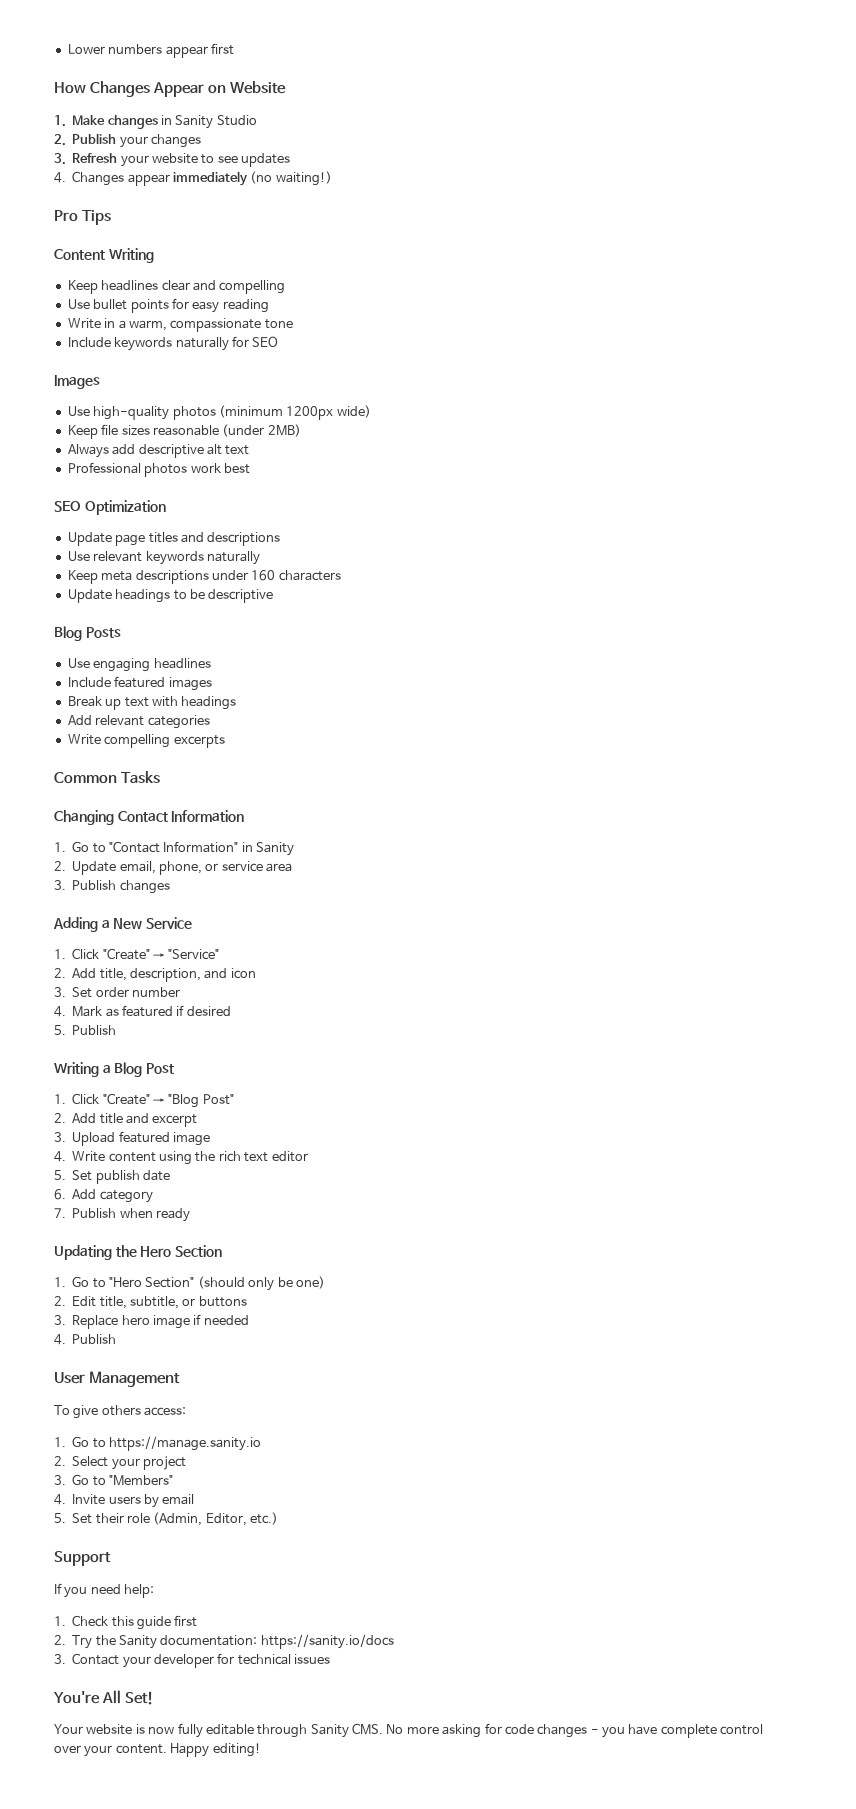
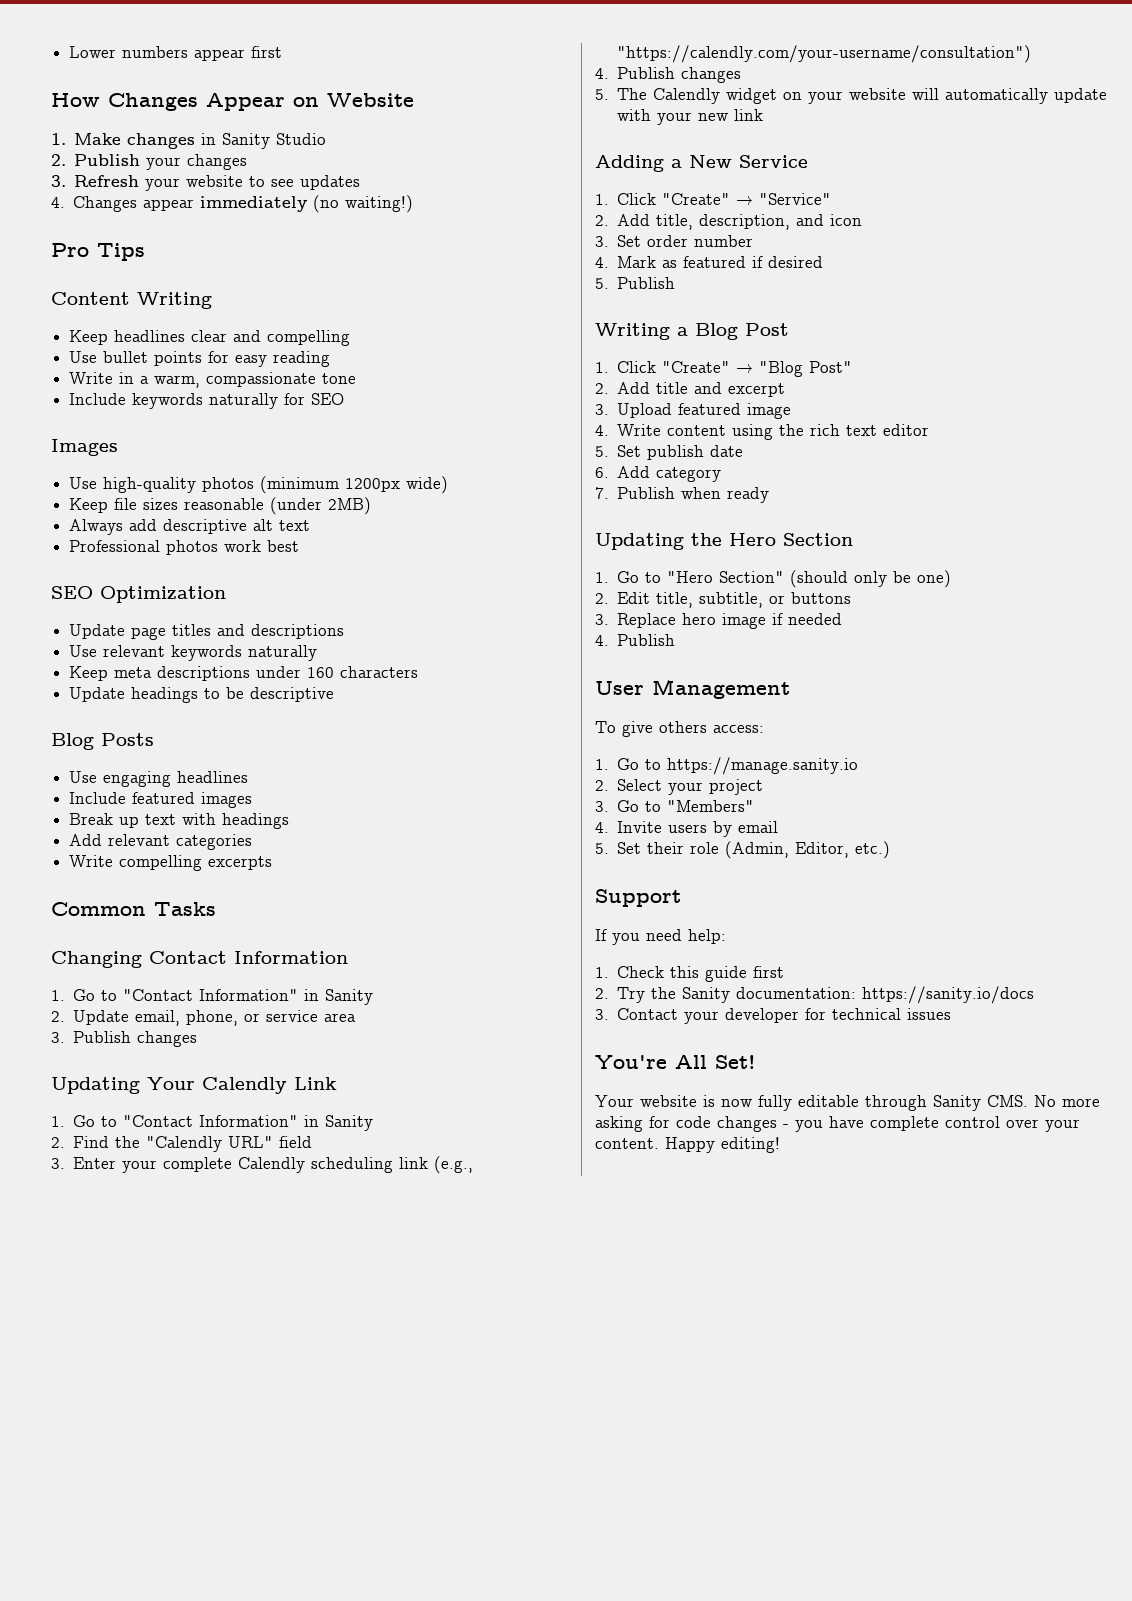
(170, 887) none -> [51,1077,337,1094] [51,1115,374,1131] [51,1136,313,1152] [51,1156,474,1174] [617,45,1032,63] [595,67,742,83] [595,88,1108,104] [617,109,764,125] // Updating Your Calendly Link // 1. Go to "Contact Information" in Sanity // 2. Find the "Calendly URL" field // 3. Enter your complete Calendly scheduling link (e.g., "https://calendly.com/your-username/consultation") // 4. Publish changes // 5. The Calendly widget on your website will automatically update with your new link

